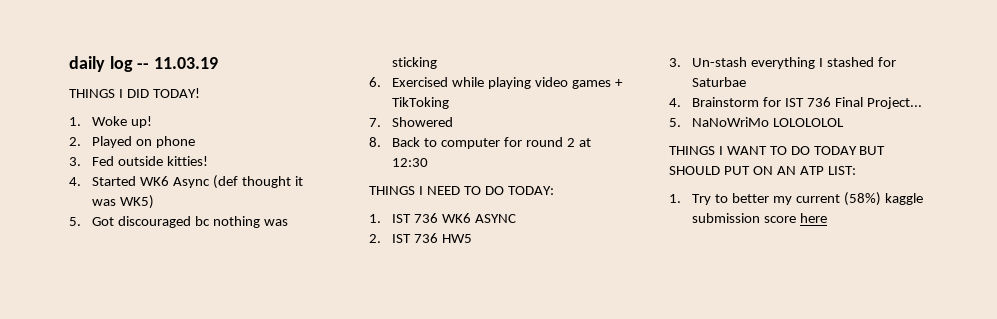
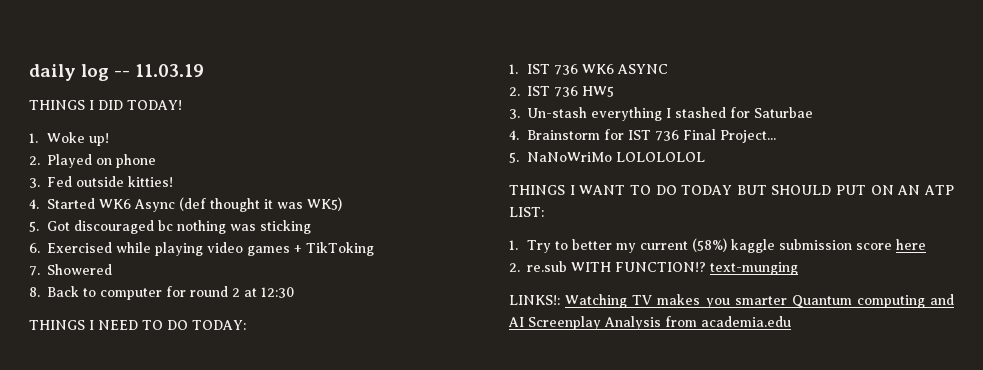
(827, 218) none -> [509,261,798,275] [509,294,954,308] [508,316,791,330] // 2. re.sub WITH FUNCTION!? text-munging // LINKS!: Watching TV makes you smarter Quantum computing and AI Screenplay Analysis from academia.edu

